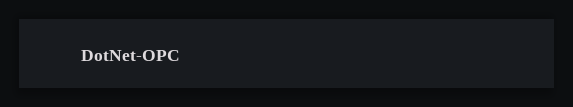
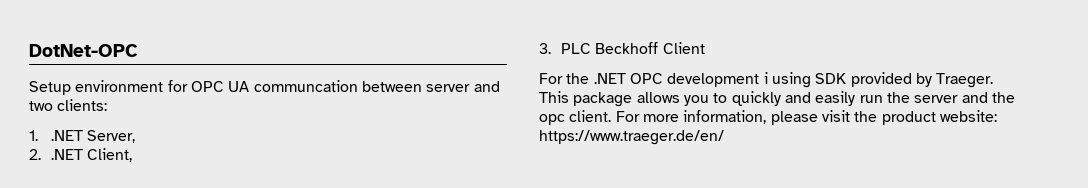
(180, 55) none -> [29,80,500,95] [29,99,108,111] [29,130,136,143] [29,148,133,162] [539,42,705,54] [539,72,994,88] [539,91,1015,107] [539,110,997,125] [539,130,724,145] // Setup environment for OPC UA communcation between server and two clients: // 1. .NET Server, // 2. .NET Client, // 3. PLC Beckhoff Client // For the .NET OPC development i using SDK provided by Traeger. This package allows you to quickly and easily run the server and the opc client. For more information, please visit the product website: https://www.traeger.de/en/

